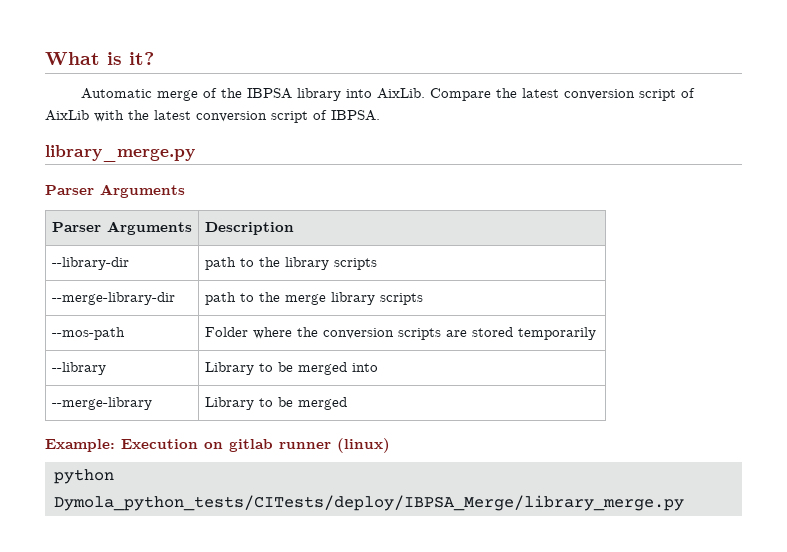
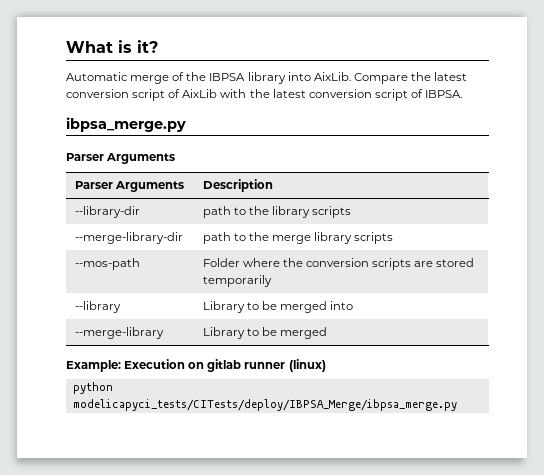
[45,145,195,162] library_merge.py -> [66,117,186,132] ibpsa_merge.py
[53,495,684,511] Dymola_python_tests/CITests/deploy/IBPSA_Merge/library_merge.py -> [72,399,457,411] modelicapyci_tests/CITests/deploy/IBPSA_Merge/ibpsa_merge.py

